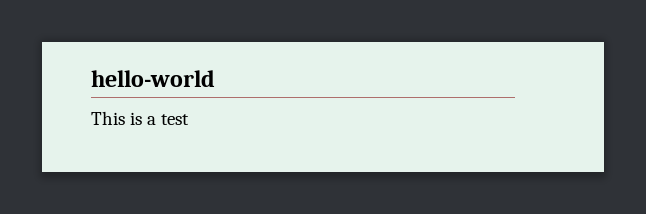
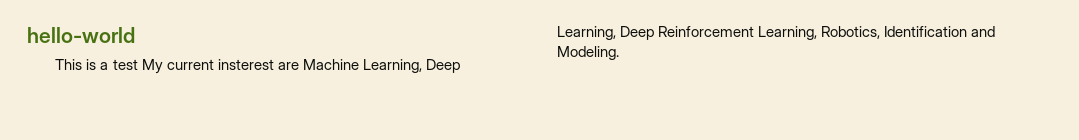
(190, 119) none -> [141,59,460,74] [557,26,996,40] [557,46,619,60] My current insterest are Machine Learning, Deep Learning, Deep Reinforcement Learning, Robotics, Identification and Modeling.

